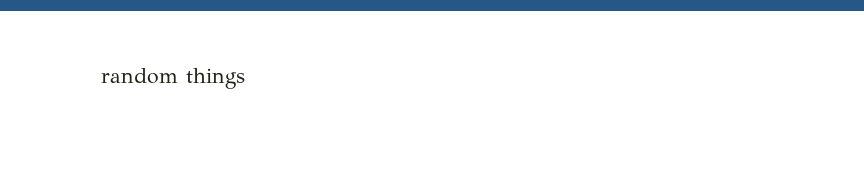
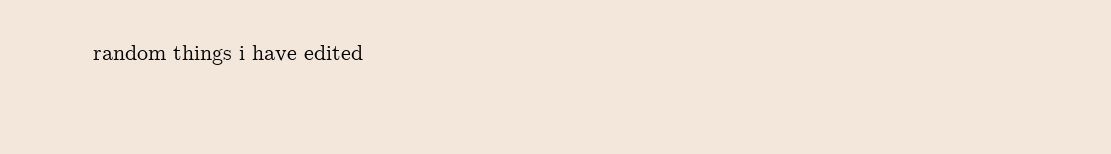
(245, 78) none -> [239,45,363,62] i have edited

